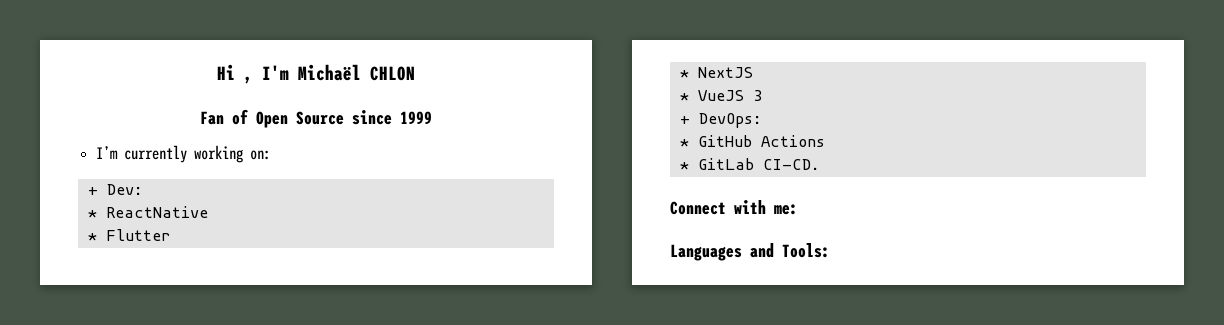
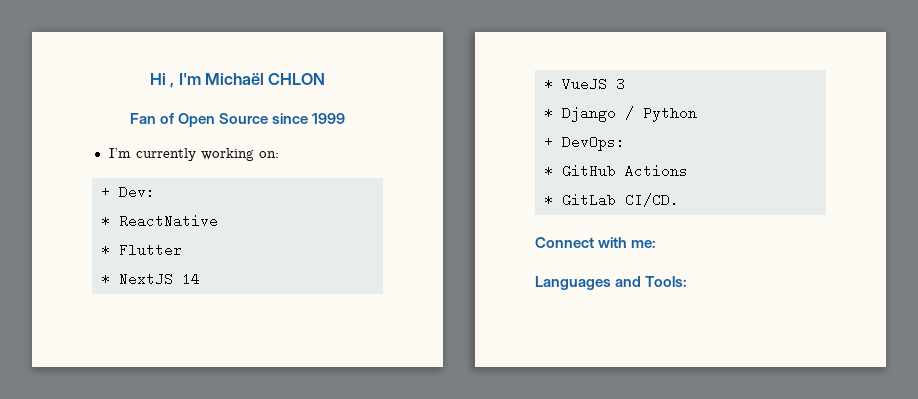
(753, 72) none -> [182,272,200,286] 14
(762, 95) none -> [544,106,697,122] // * Django / Python
[762,159,820,170] CI-CD. -> [625,193,679,207] CI/CD.

